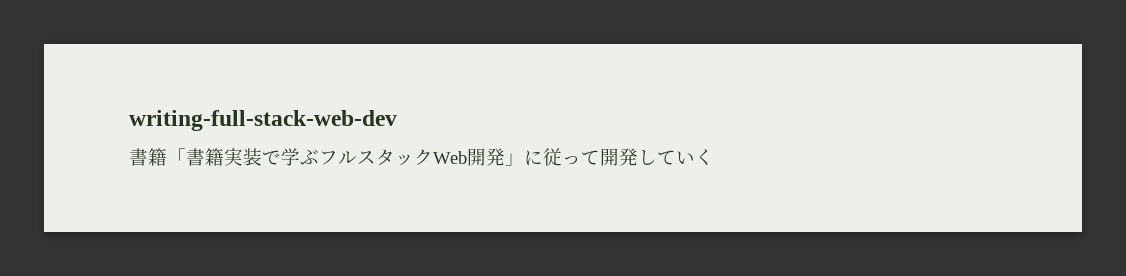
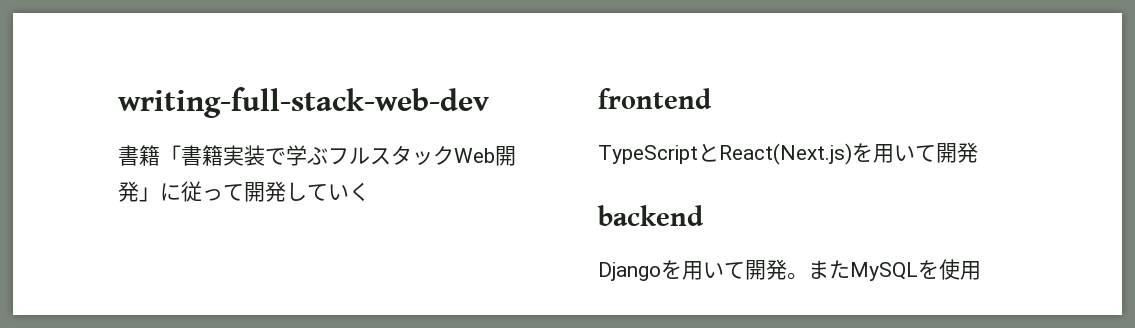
(714, 157) none -> [598,88,712,109] [598,142,978,165] [598,205,704,226] [598,259,981,281] // frontend // TypeScriptとReact(Next.js)を用いて開発 // backend // Djangoを用いて開発。またMySQLを使用

